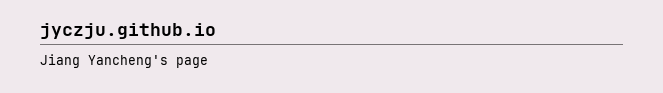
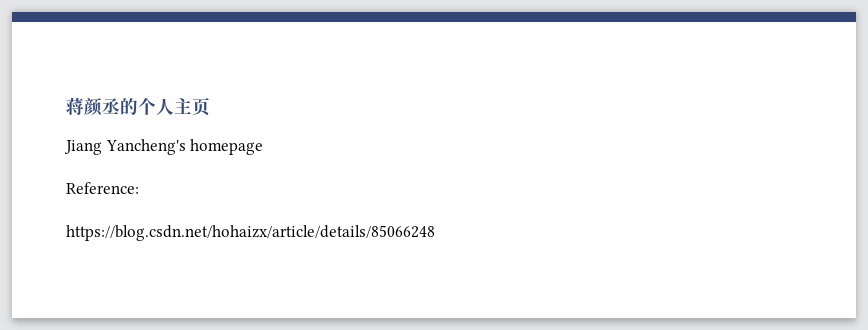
[40,23,216,39] jyczju.github.io -> [66,97,210,116] 蒋颜丞的个人主页
[176,57,208,68] page -> [190,139,264,155] [66,182,139,194] [66,225,435,241] homepage // Reference: // https://blog.csdn.net/hohaizx/article/details/85066248

